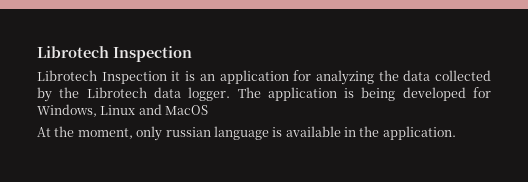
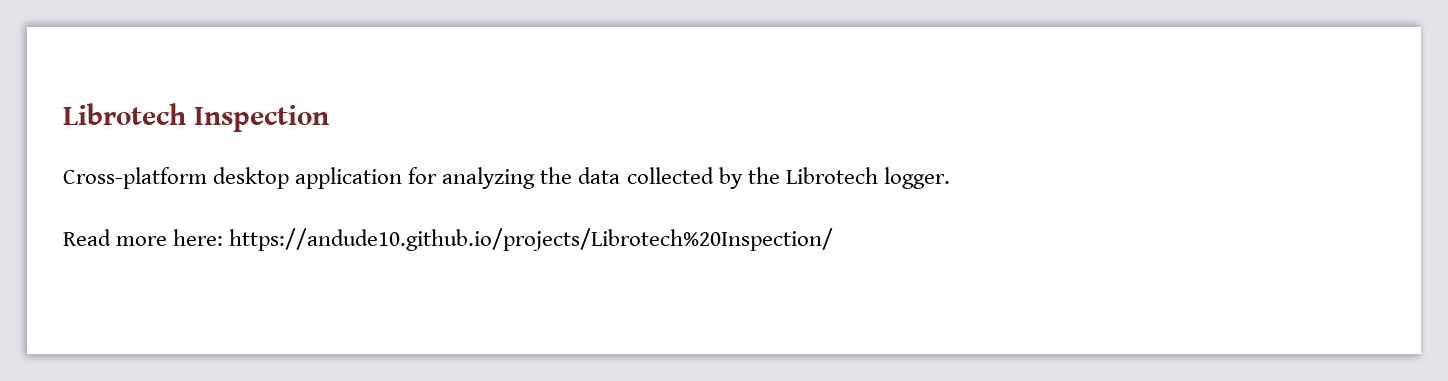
[37,70,215,84] Librotech Inspection it is an -> [63,167,290,189] Cross-platform desktop
[153,87,181,98] data -> (878, 175) none
[237,87,492,101] [37,104,209,117] [37,126,456,141] The application is being developed for Windows, Linux and MacOS // At the moment, only russian language is available in the application. -> [63,228,834,251] // Read more here: https://andude10.github.io/projects/Librotech%20Inspection/

